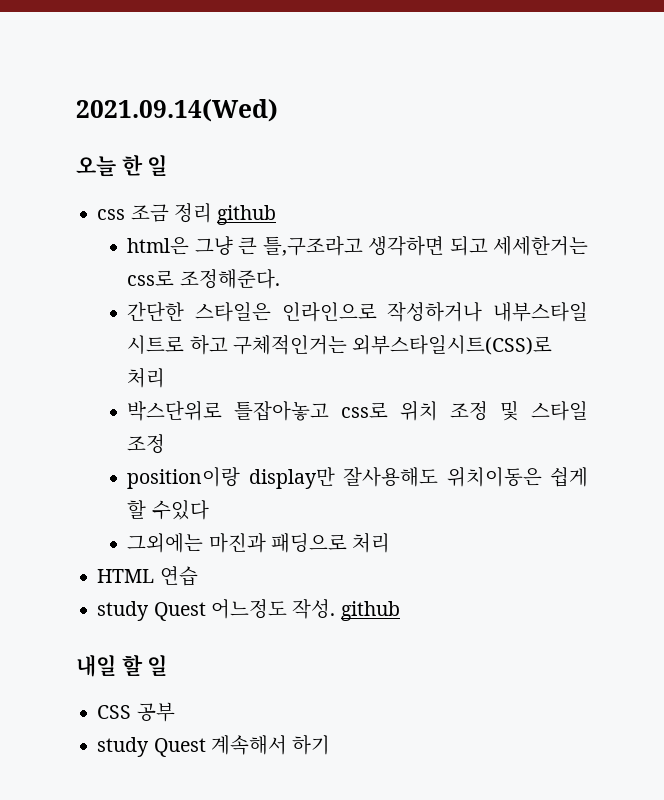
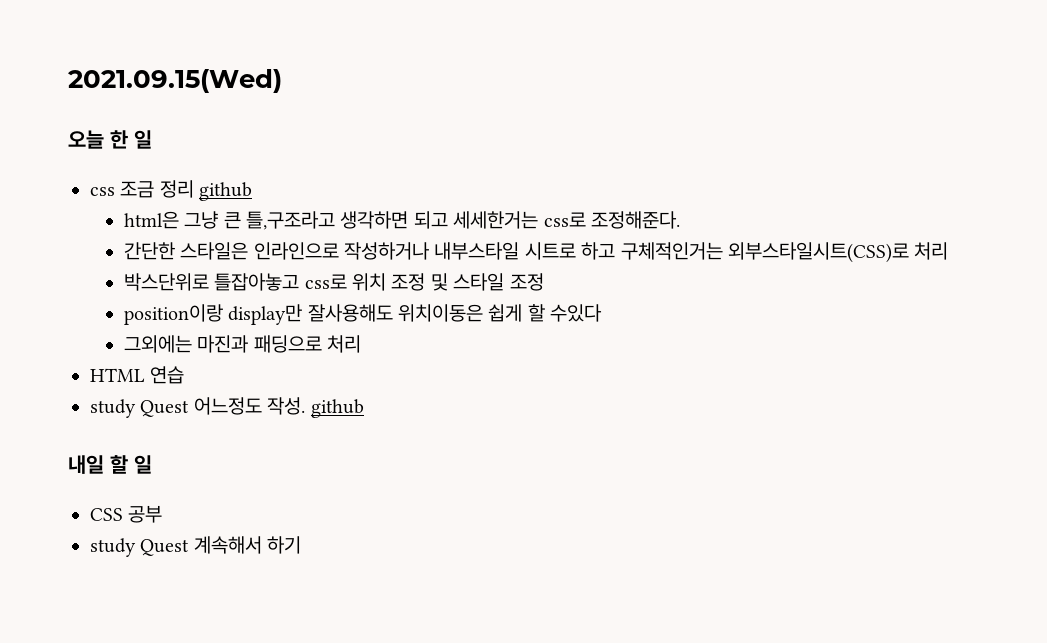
[76,99,278,122] 2021.09.14(Wed) -> [68,69,282,93] 2021.09.15(Wed)

